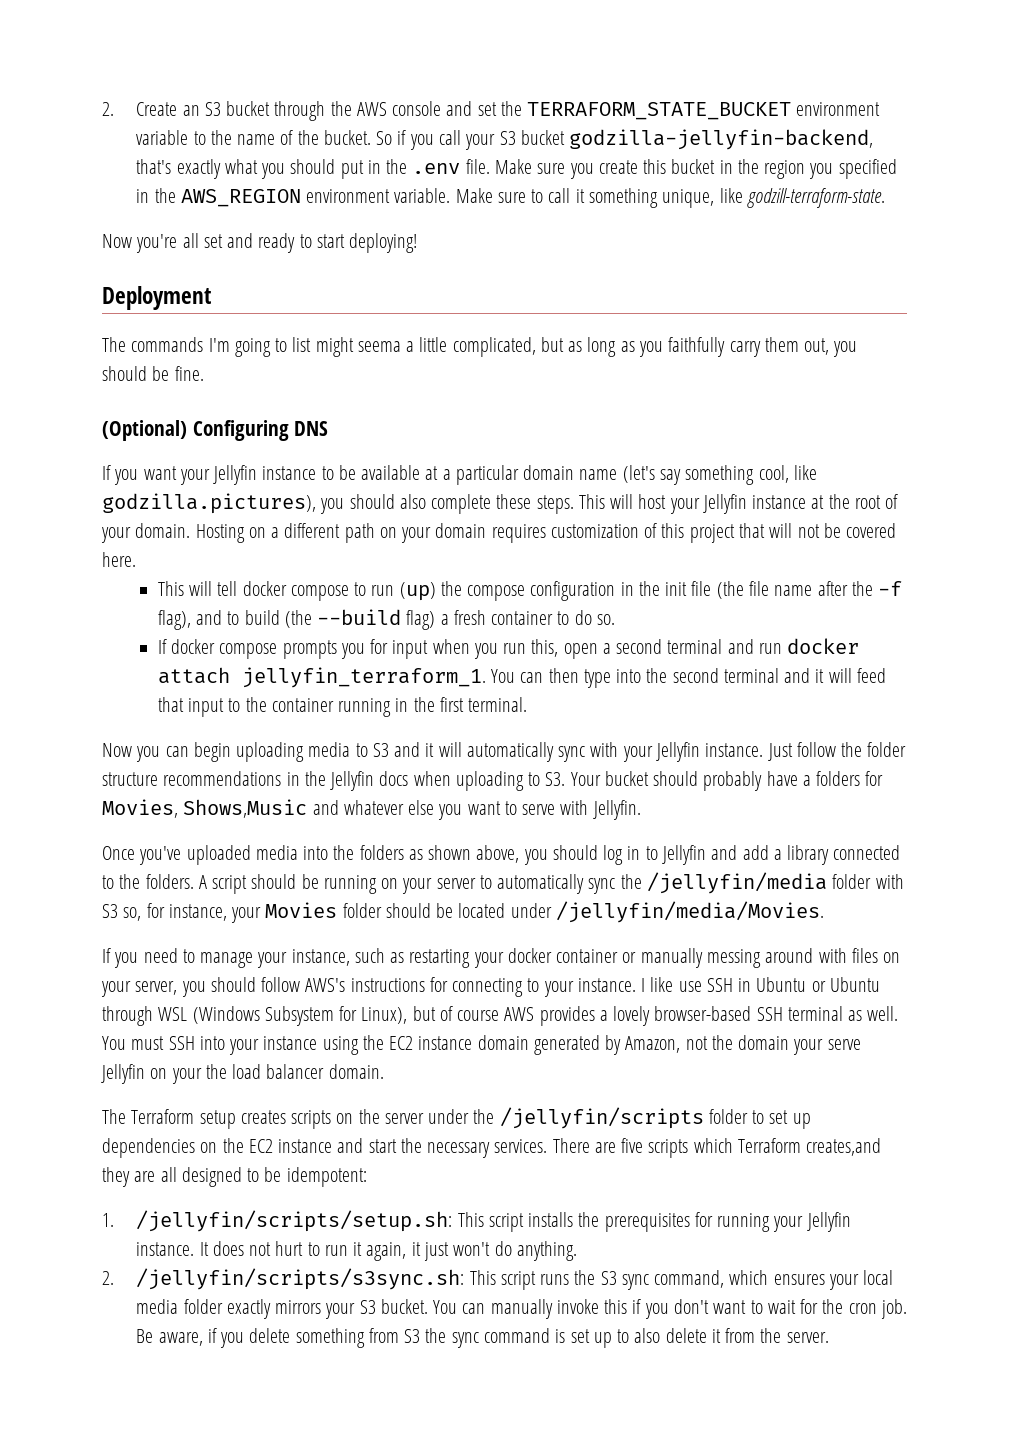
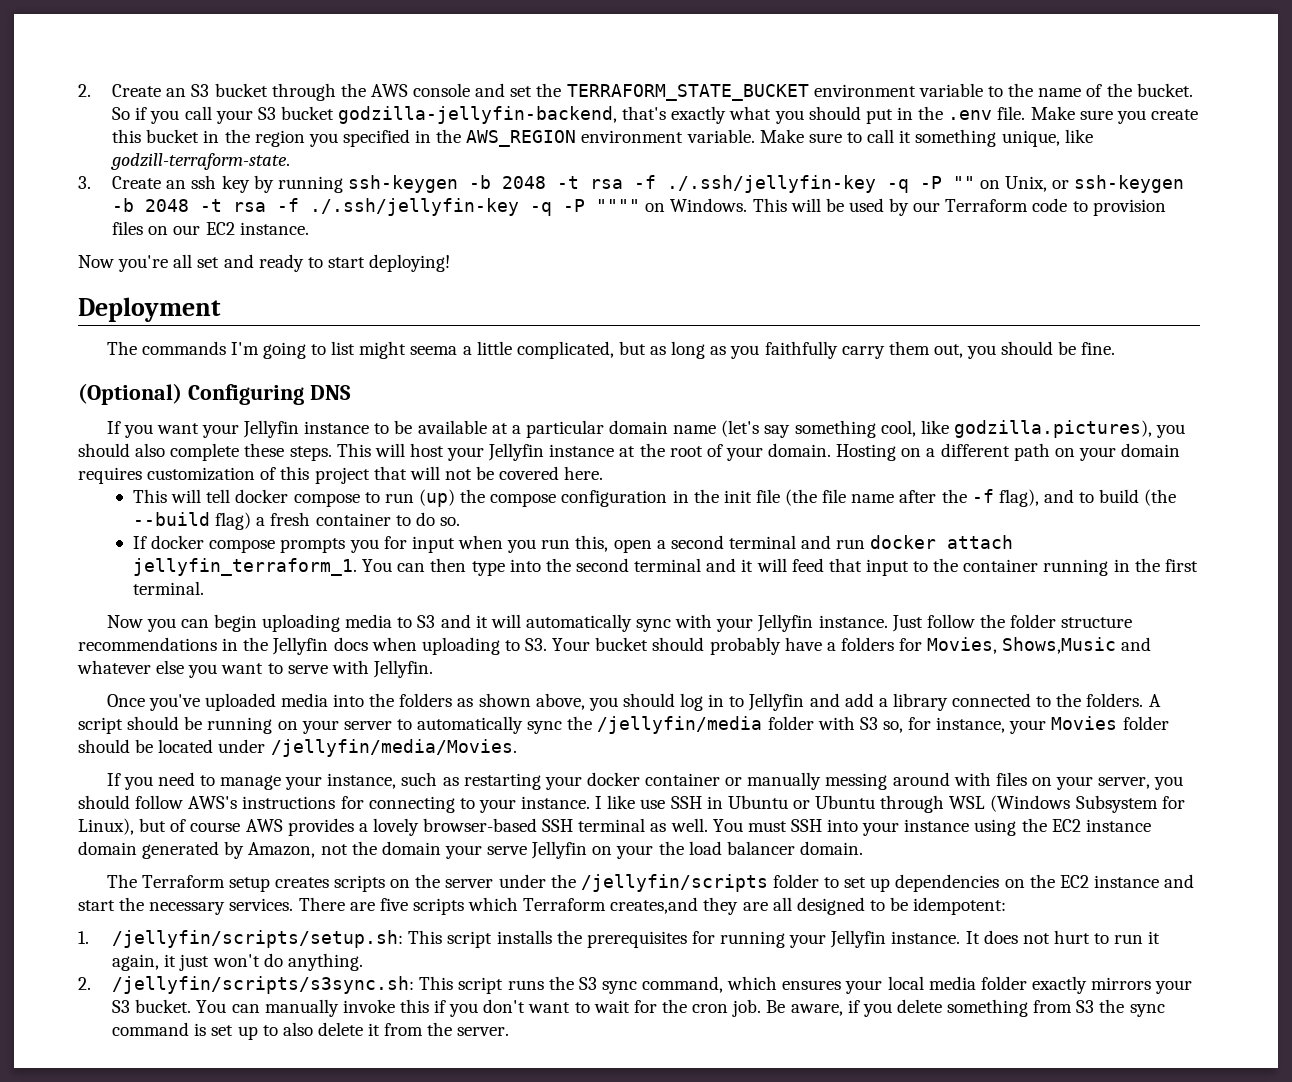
(885, 198) none -> [78,175,1185,193] [112,198,1166,216] [112,221,309,235] // 3. Create an ssh key by running ssh-keygen -b 2048 -t rsa -f ./.ssh/jellyfin-key -q -P "" on Unix, or ssh-keygen -b 2048 -t rsa -f ./.ssh/jellyfin-key -q -P """" on Windows. This will be used by our Terraform code to provision files on our EC2 instance.

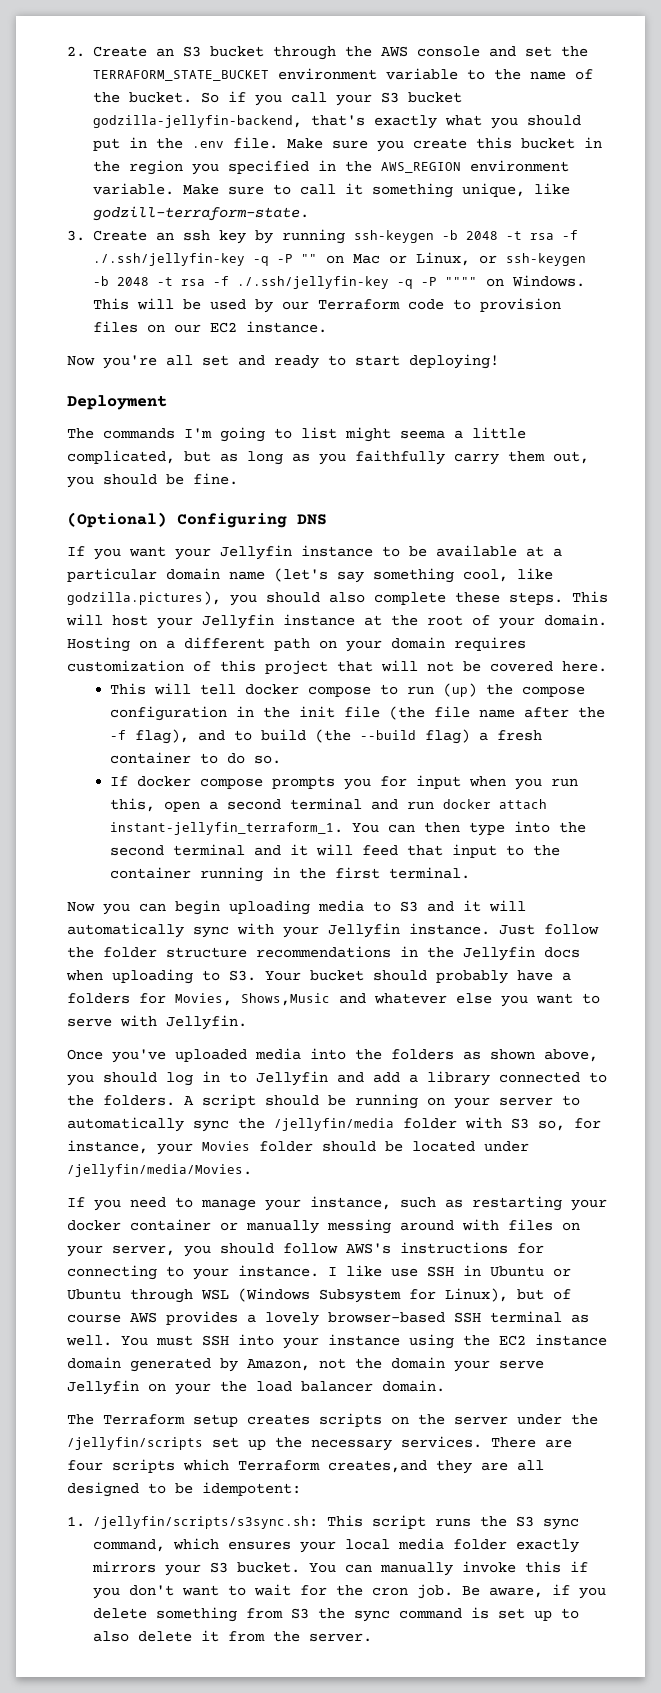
[1005,176,1048,192] Unix, -> [352,252,470,266] Mac or Linux,
[133,558,358,576] jellyfin_terraform_1. -> [109,822,343,835] instant-jellyfin_terraform_1.
[772,874,1195,892] [78,900,115,911] folder to set up dependencies on the EC2 instance and start -> [212,1437,266,1450] set up
[379,898,408,911] five -> [67,1460,103,1471] four
[112,930,1161,948] [112,953,363,971] [78,977,91,990] /jellyfin/scripts/setup.sh: This script installs the prerequisites for running your Jellyfin instance. It does not hurt to run it again, it just won't do anything. // 2. -> (85, 1521) none

